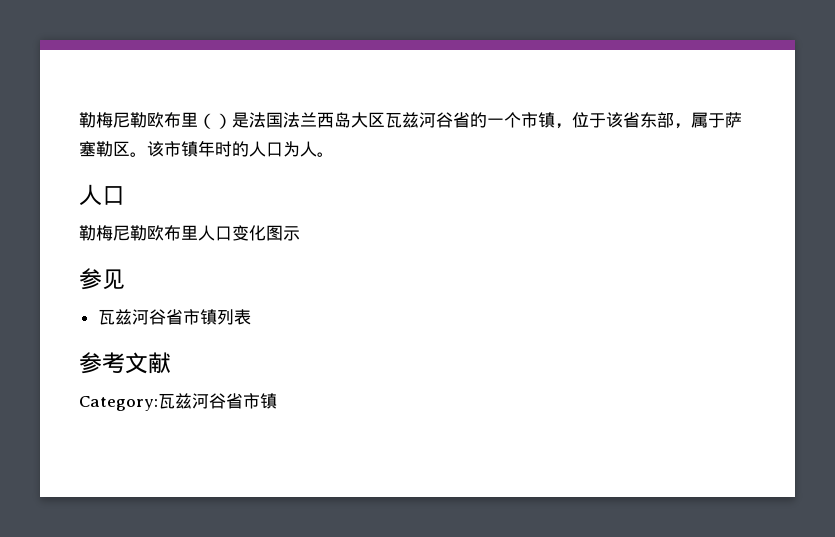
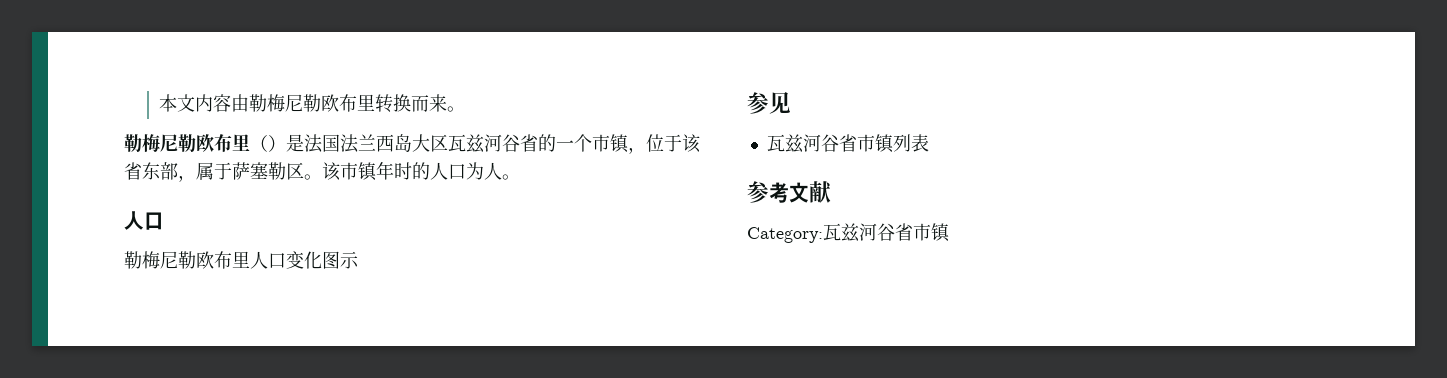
(79, 120) none -> [159,94,466,113] 本文内容由勒梅尼勒欧布里转换而来。 //

